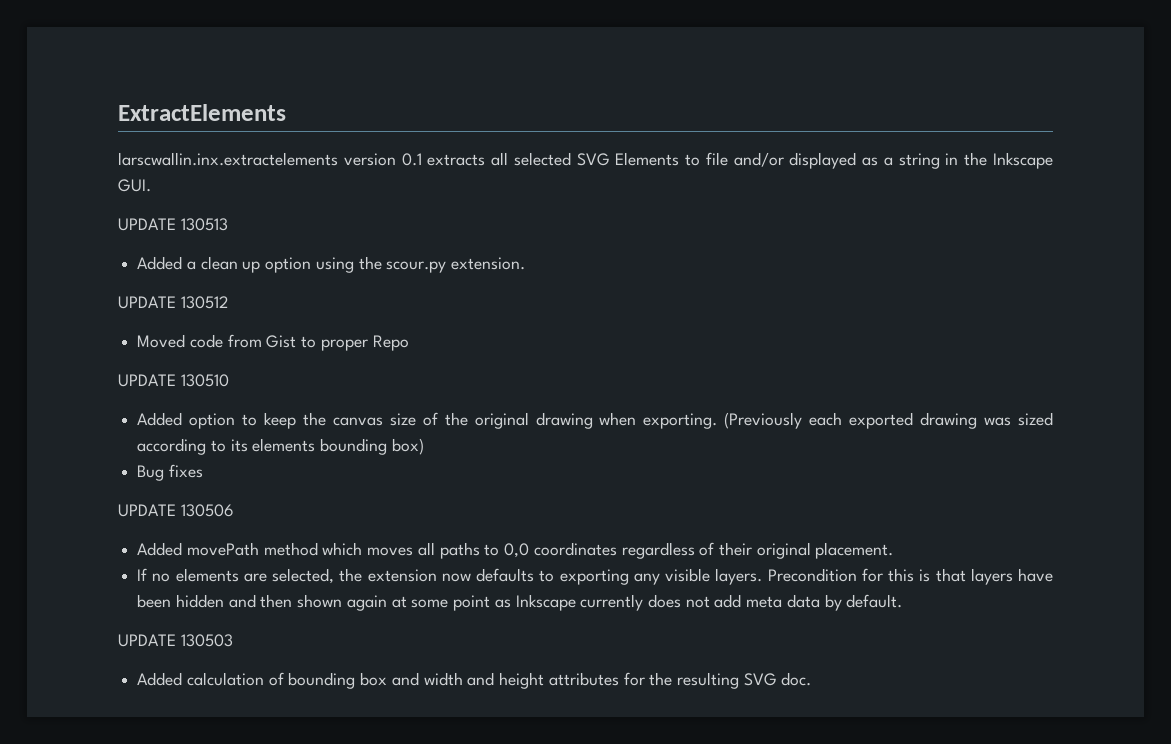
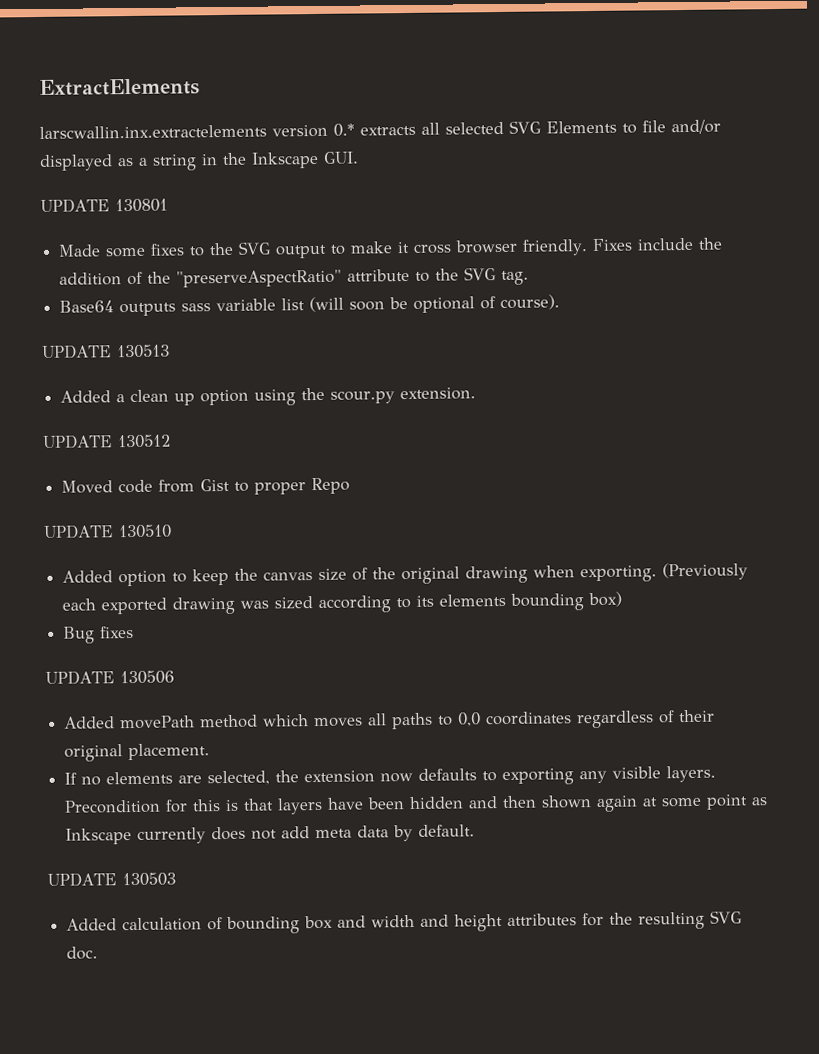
[401,153,422,166] 0.1 -> [333,123,355,137] 0.*
(151, 185) none -> [40,198,168,213] [58,237,724,259] [59,267,530,288] [59,294,561,317] // UPDATE 130801 // Made some fixes to the SVG output to make it cross browser friendly. Fixes include the addition of the "preserveAspectRatio" attribute to the SVG tag. // Base64 outputs sass variable list (will soon be optional of course).

